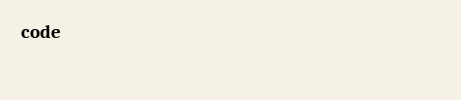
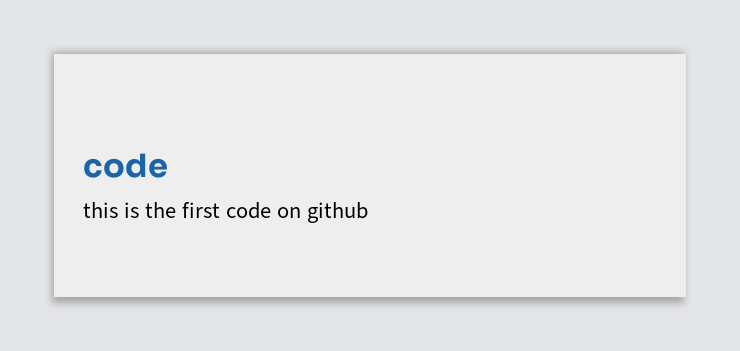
[21,25,61,38] code -> [83,153,168,178] [83,202,369,223] code // this is the first code on github

